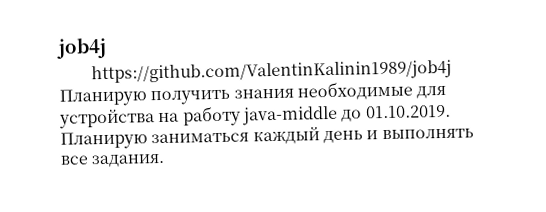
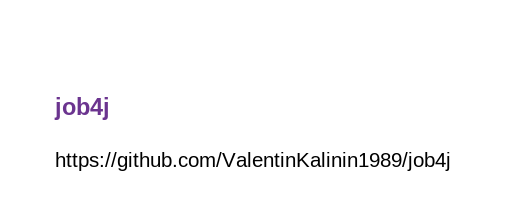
[59,80,447,107] [59,104,451,129] [60,126,474,150] [60,153,166,168] Планирую получить знания необходимые для устройства на работу java-middle до 01.10.2019. Планирую заниматься каждый день и выполнять все задания. -> (451, 161) none

